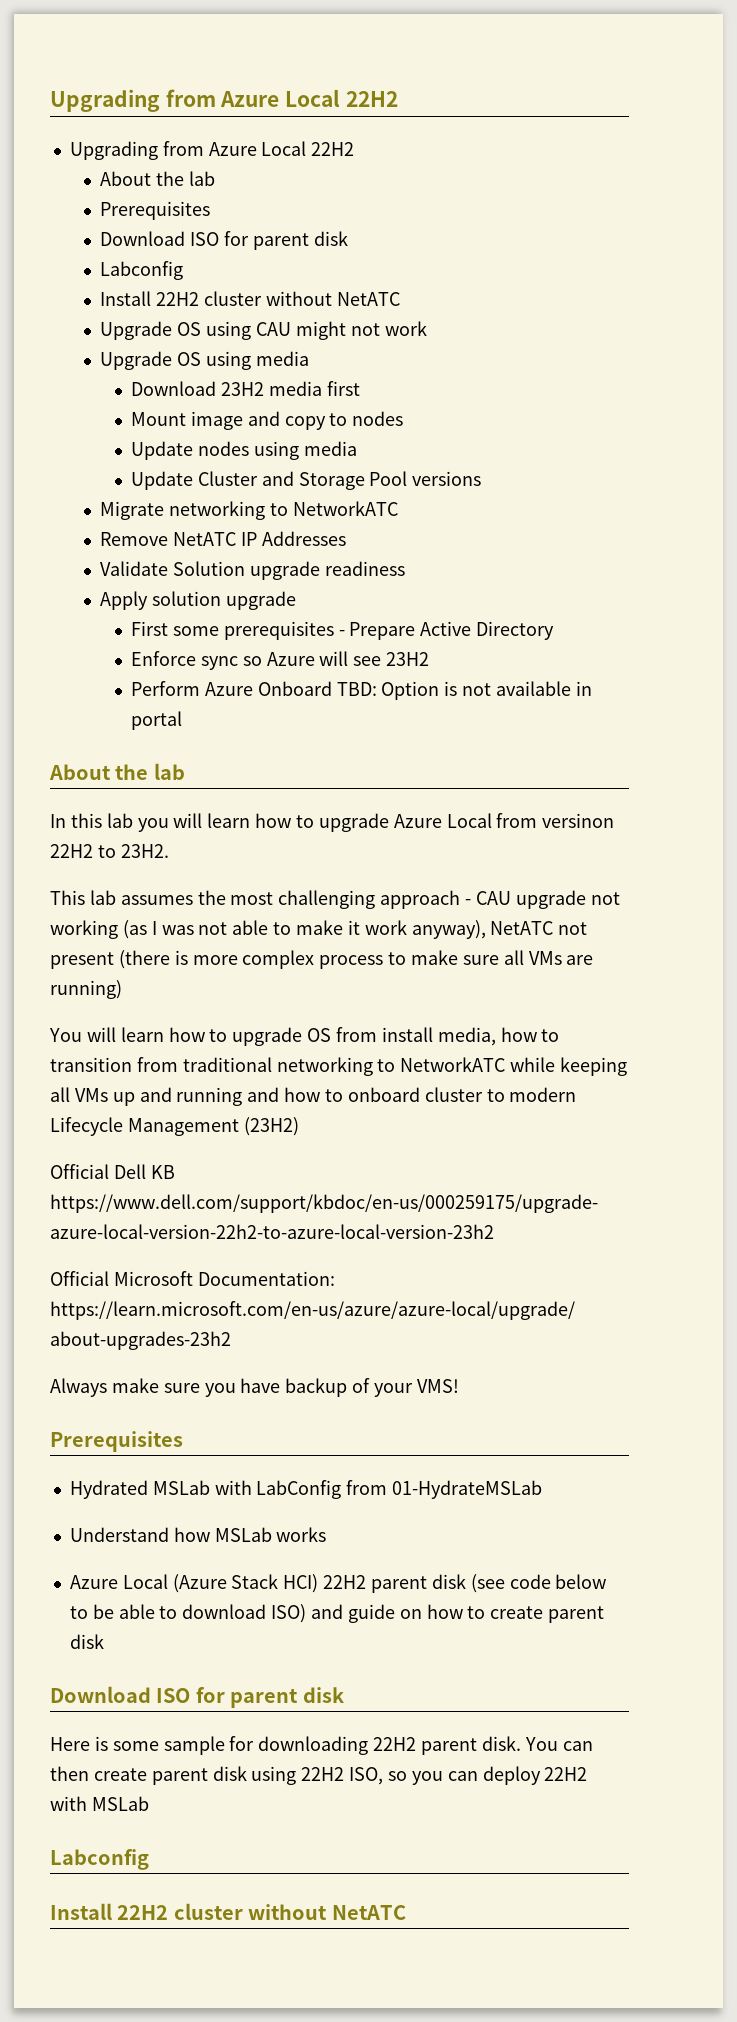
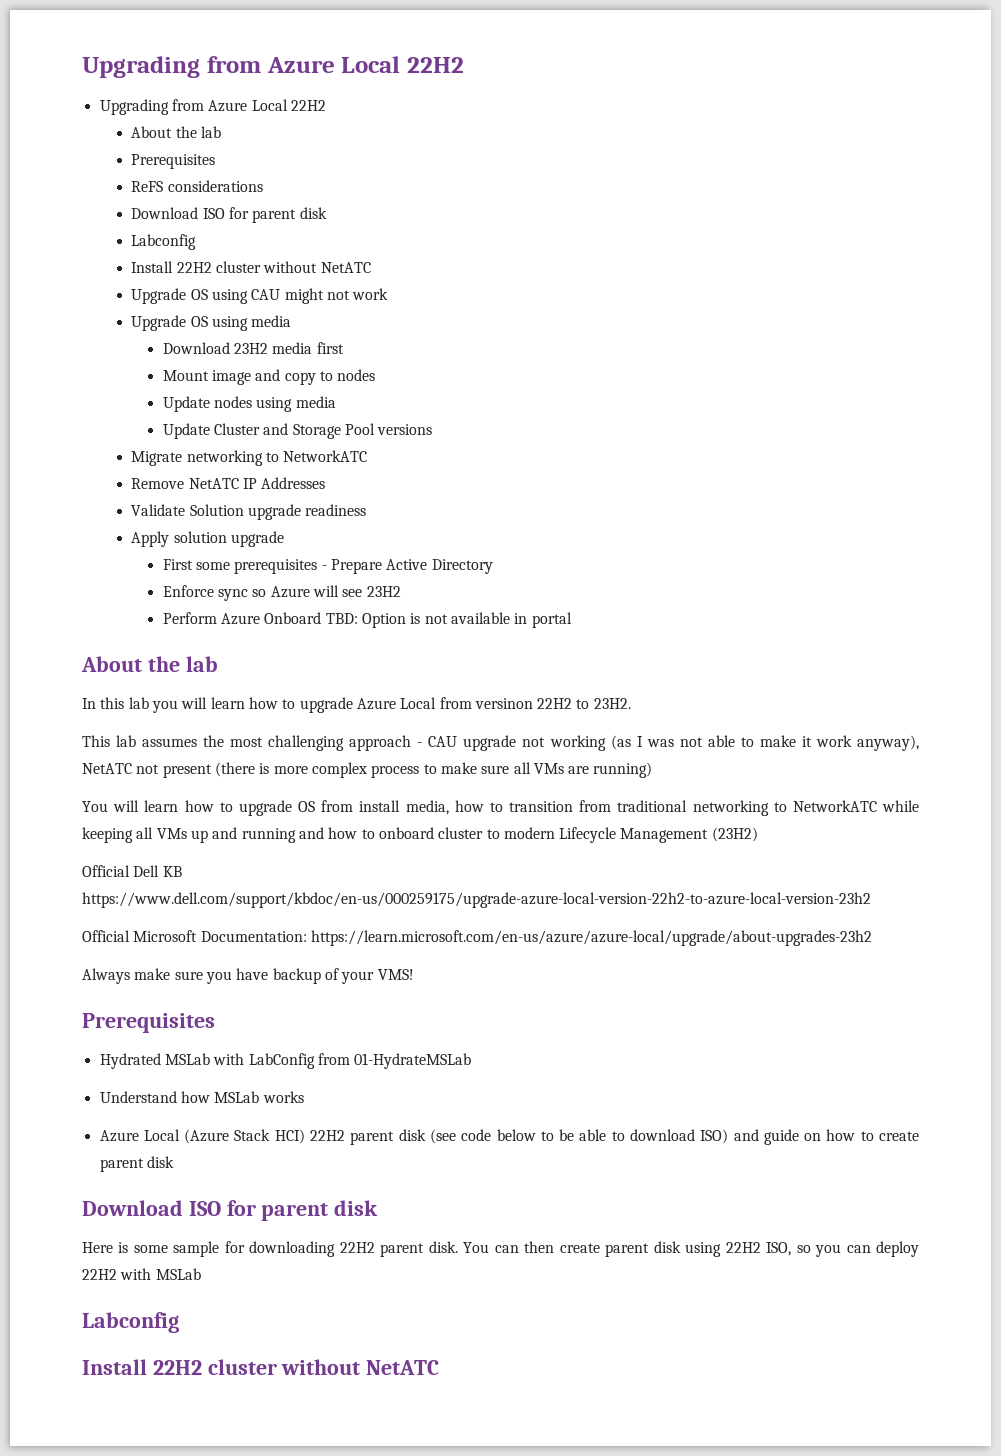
(211, 210) none -> [131,180,263,192] // ReFS considerations

